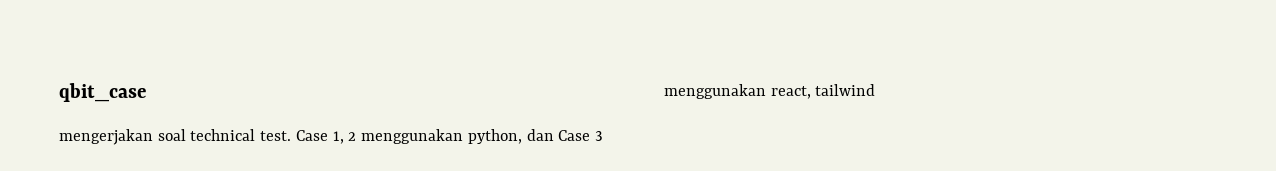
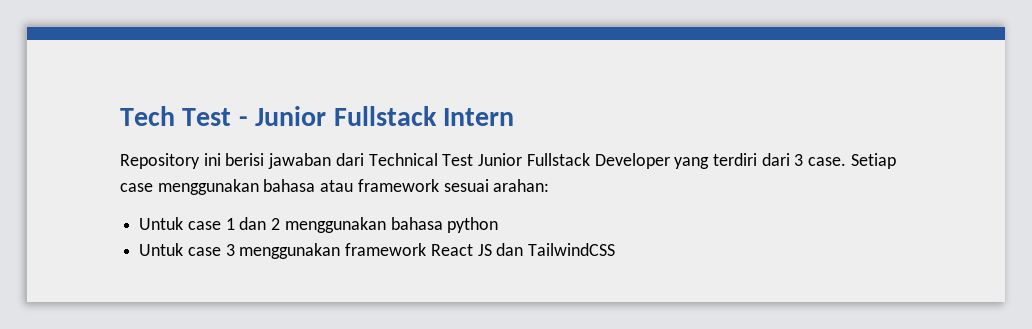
[59,83,146,102] [59,129,603,145] [664,84,876,99] qbit_case // mengerjakan soal technical test. Case 1, 2 menggunakan python, dan Case 3 menggunakan react, tailwind -> [120,106,515,126] [120,153,896,169] [120,179,550,195] [139,217,499,233] [139,243,616,259] Tech Test - Junior Fullstack Intern // Repository ini berisi jawaban dari Technical Test Junior Fullstack Developer yang terdiri dari 3 case. Setiap case menggunakan bahasa atau framework sesuai arahan: // Untuk case 1 dan 2 menggunakan bahasa python // Untuk case 3 menggunakan framework React JS dan TailwindCSS

